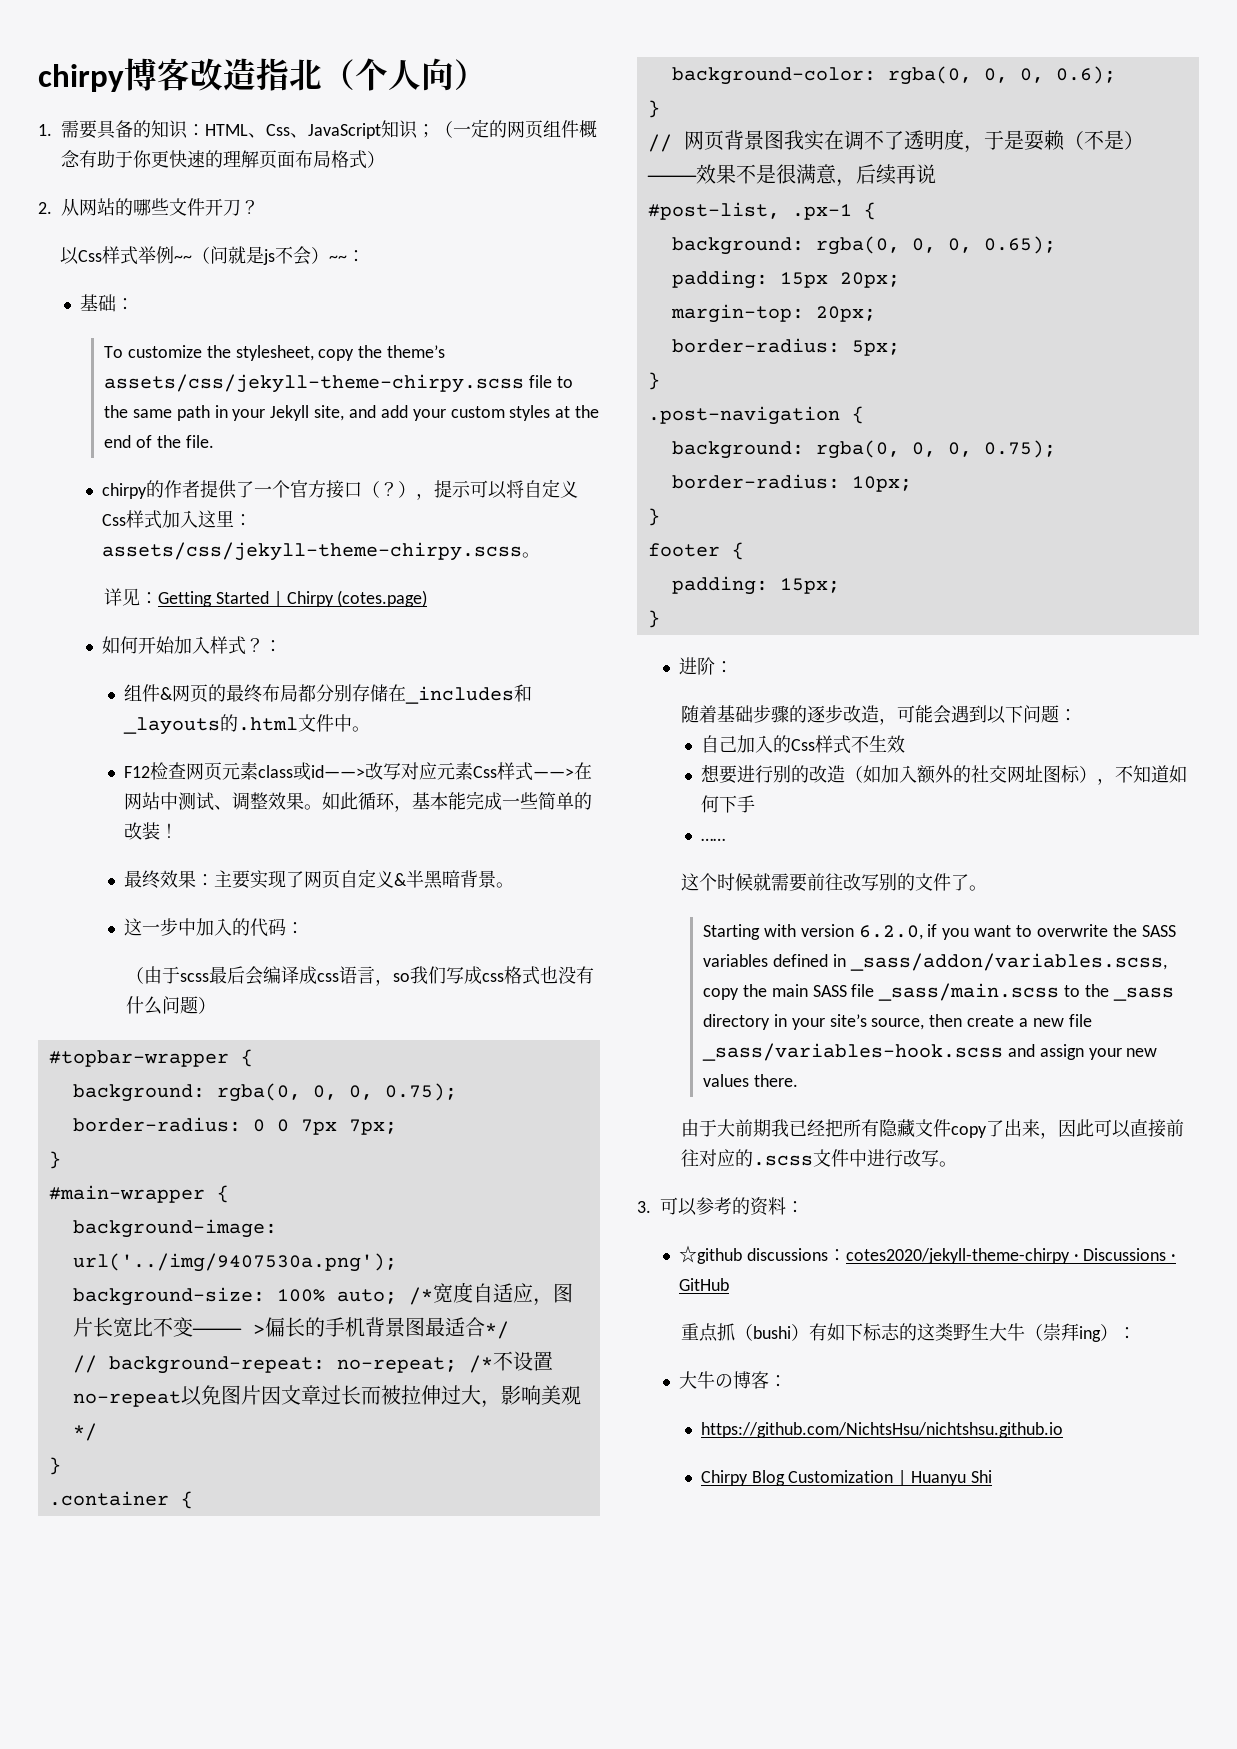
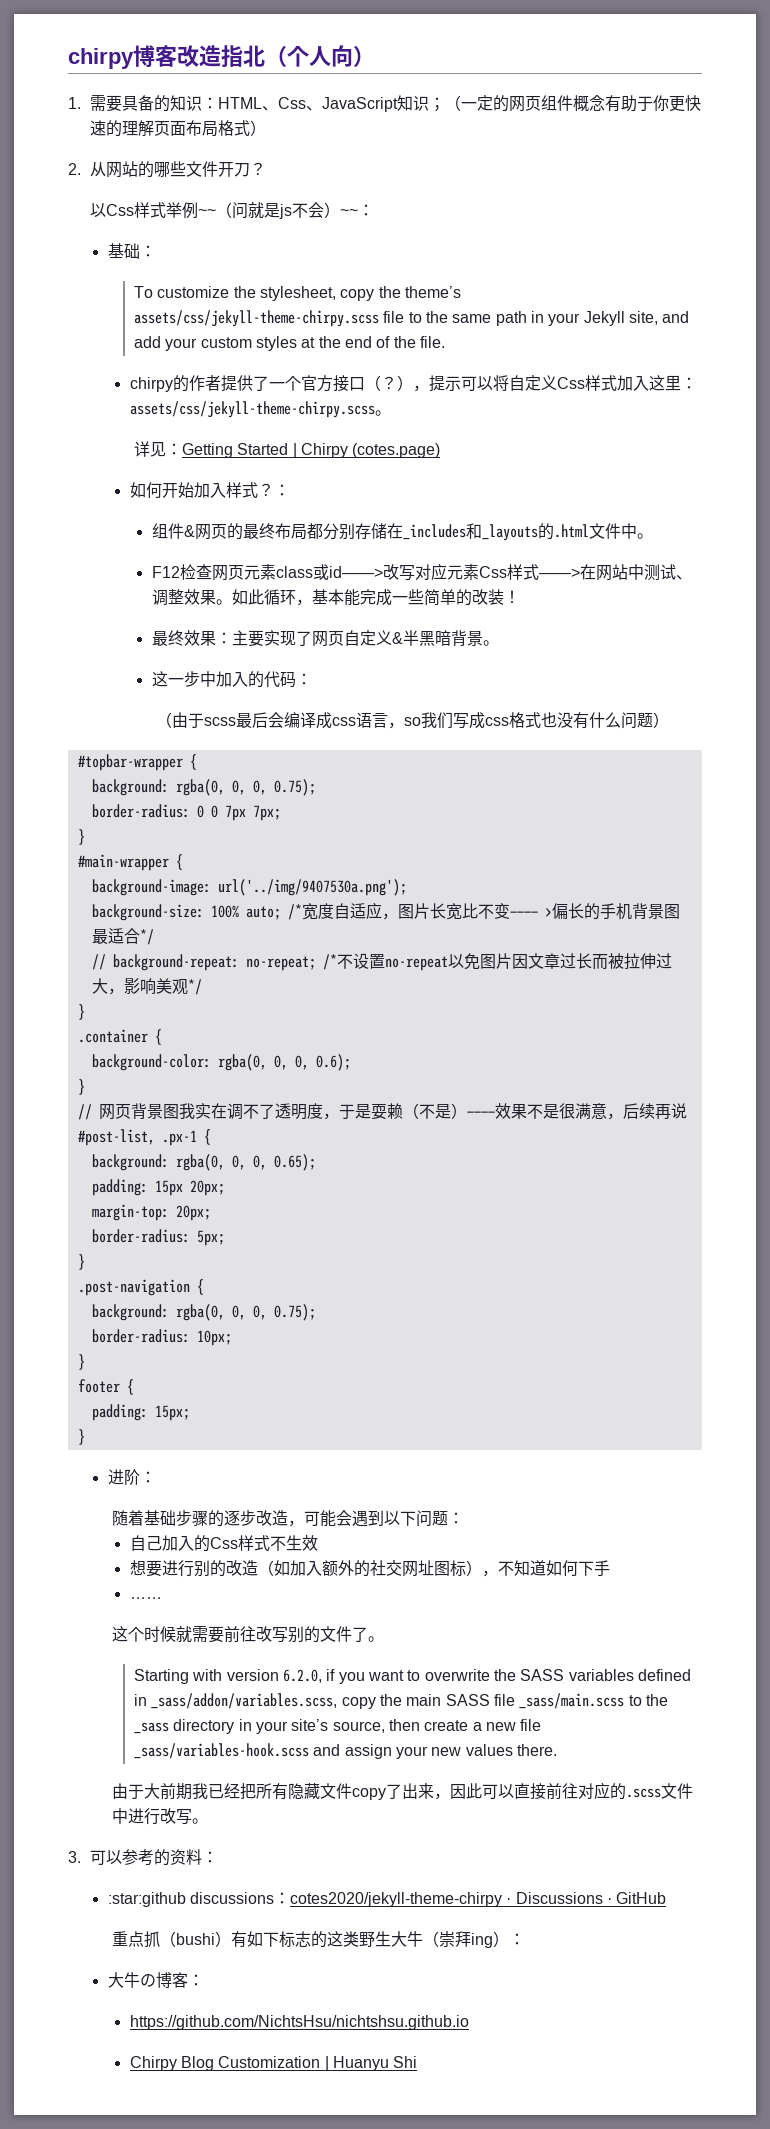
[678,1245,742,1264] ☆github -> [107,1892,186,1907] :star:github

